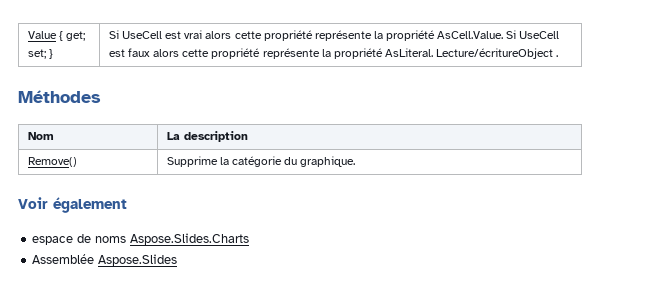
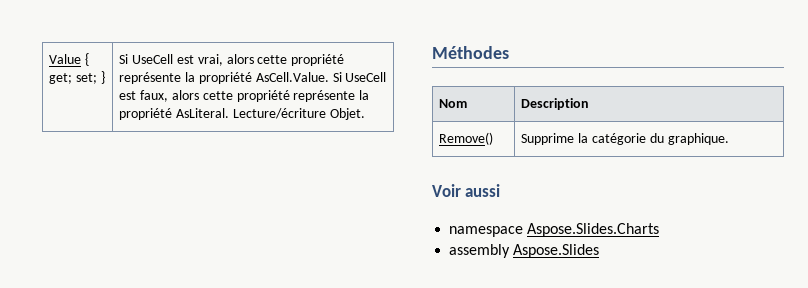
[184,30,203,39] vrai -> [197,54,223,66] vrai,
[128,48,151,57] faux -> [140,90,169,102] faux,
[435,48,559,59] Lecture/écritureObject . -> [232,108,365,120] Lecture/écriture Objet.
[166,131,248,142] La description -> [521,98,590,110] Description
[53,197,127,213] [32,234,127,245] également // espace de noms -> [465,184,501,197] [449,226,524,237] aussi // namespace
[32,254,95,264] Assemblée -> [449,244,511,258] assembly

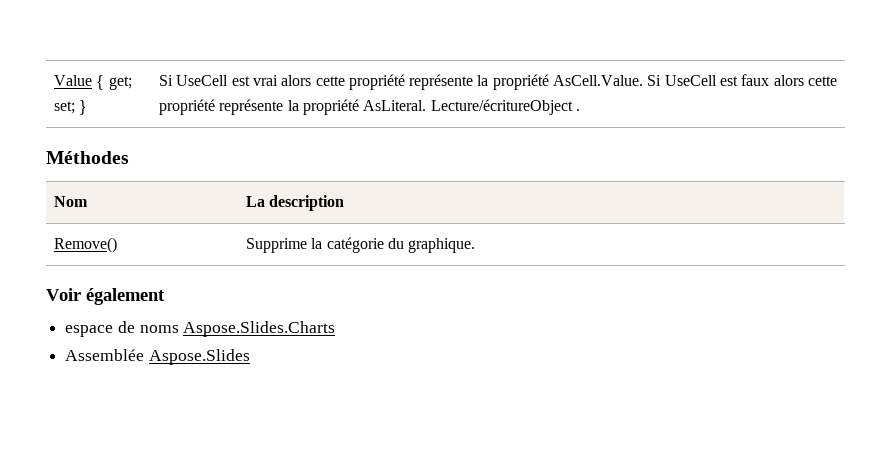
[197,54,223,66] vrai, -> [252,75,278,86] vrai
[140,90,169,102] faux, -> [741,74,770,86] faux
[232,108,365,120] Lecture/écriture Objet. -> [430,99,580,115] Lecture/écritureObject .
[521,98,590,110] Description -> [245,195,345,211] La description
[465,184,501,197] [449,226,524,237] aussi // namespace -> [86,288,165,305] [65,321,179,337] également // espace de noms
[449,244,511,258] assembly -> [65,349,145,361] Assemblée

